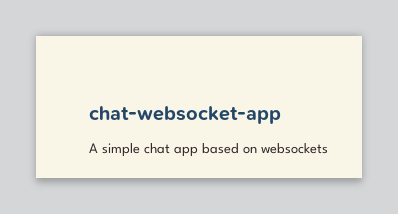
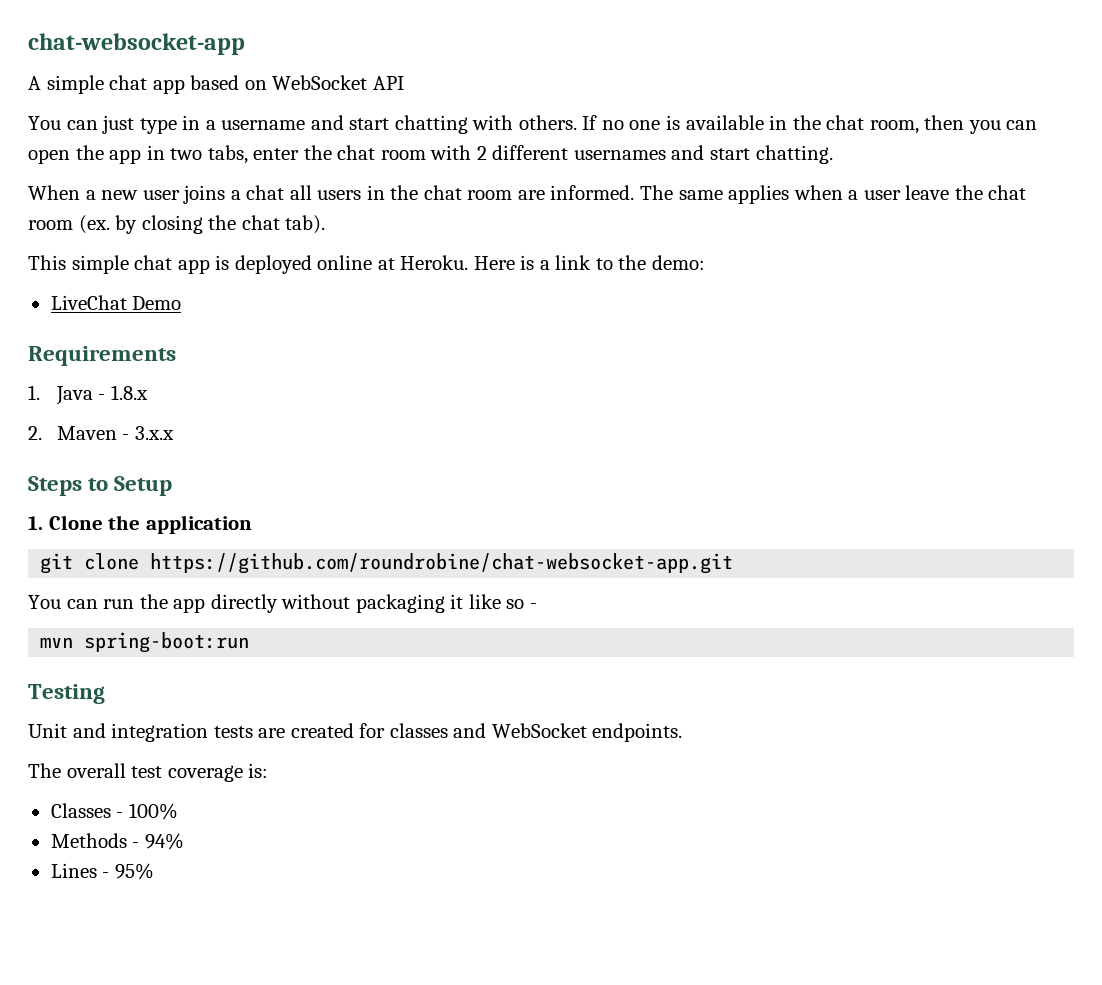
[261,143,328,154] websockets -> [272,75,404,90] [28,115,1038,134] [28,145,833,164] [28,185,1027,204] [28,215,326,234] [28,255,706,274] [50,295,182,310] [28,346,176,366] [28,385,148,405] [28,426,174,440] [28,476,173,496] [28,515,252,534] [40,553,734,574] [28,594,537,613] [40,632,250,653] [28,684,105,704] [28,723,683,742] [28,763,269,782] [50,803,178,820] [50,833,184,850] [50,863,154,880] WebSocket API // You can just type in a username and start chatting with others. If no one is available in the chat room, then you can open the app in two tabs, enter the chat room with 2 different usernames and start chatting. // When a new user joins a chat all users in the chat room are informed. The same applies when a user leave the chat room (ex. by closing the chat tab). // This simple chat app is deployed online at Heroku. Here is a link to the demo: // LiveChat Demo // Requirements // 1. Java - 1.8.x // 2. Maven - 3.x.x // Steps to Setup // 1. Clone the application // git clone https://github.com/roundrobine/chat-websocket-app.git // You can run the app directly without packaging it like so - // mvn spring-boot:run // Testing // Unit and integration tests are created for classes and WebSocket endpoints. // The overall test coverage is: // Classes - 100% // Methods - 94% // Lines - 95%

